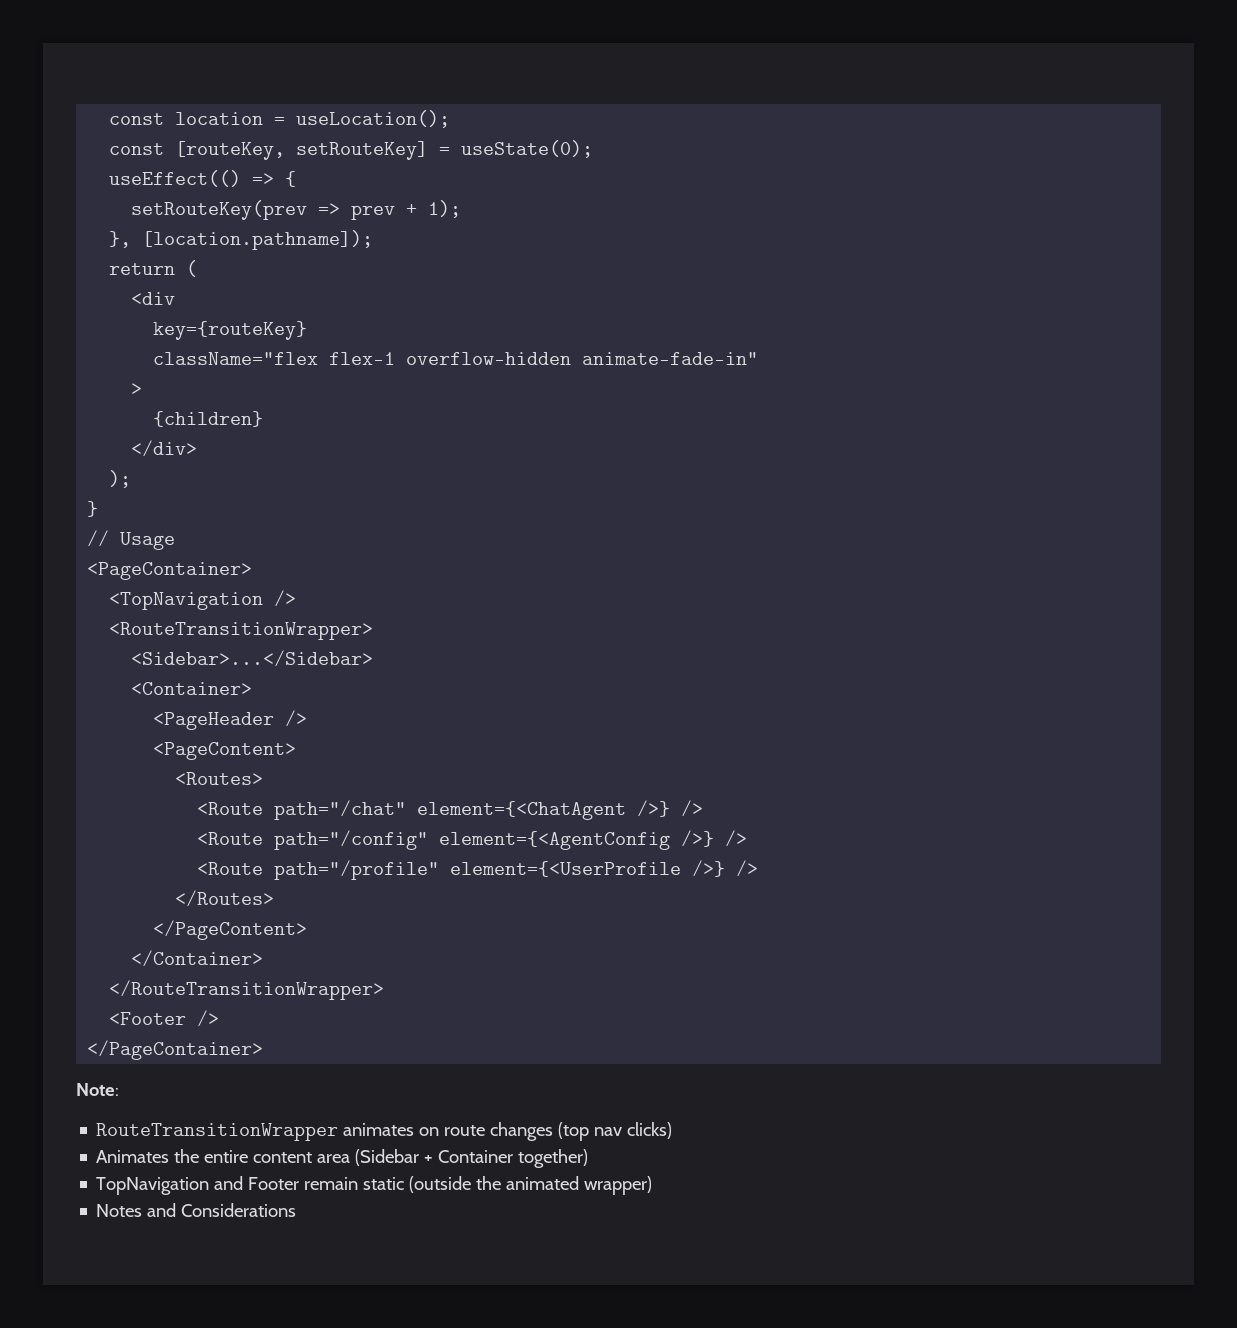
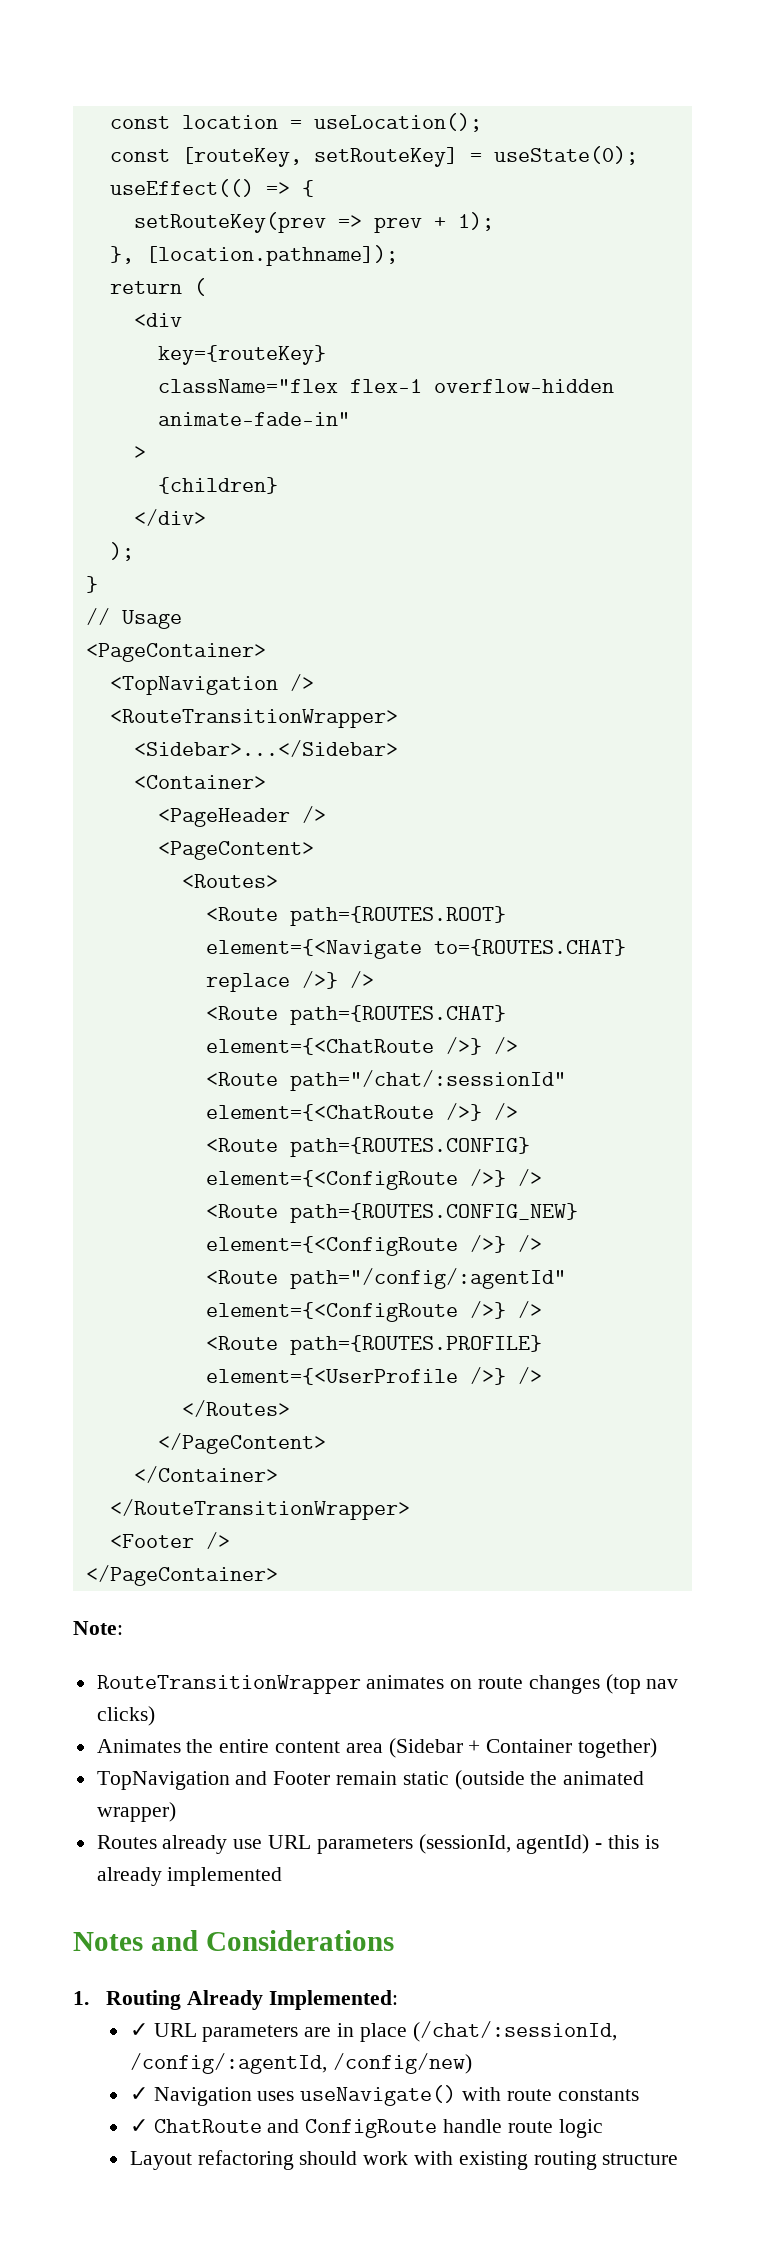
[274,800,704,820] [197,830,748,850] [197,860,440,880] path="/chat" element={<ChatAgent />} /> // <Route path="/config" element={<AgentConfig />} /> // <Route path="/profile" -> [289,906,506,926] [205,939,626,959] [205,971,374,992] [205,1005,506,1025] [205,1037,518,1055] [205,1070,566,1091] [205,1103,518,1121] [205,1137,530,1157] [205,1169,542,1190] [205,1203,578,1223] [205,1235,542,1256] [205,1268,566,1289] [205,1301,542,1322] [205,1335,542,1355] path={ROUTES.ROOT} element={<Navigate to={ROUTES.CHAT} replace />} /> // <Route path={ROUTES.CHAT} element={<ChatRoute />} /> // <Route path="/chat/:sessionId" element={<ChatRoute />} /> // <Route path={ROUTES.CONFIG} element={<ConfigRoute />} /> // <Route path={ROUTES.CONFIG_NEW} element={<ConfigRoute />} /> // <Route path="/config/:agentId" element={<ConfigRoute />} /> // <Route path={ROUTES.PROFILE}
[96,1203,297,1217] Notes and Considerations -> [96,1834,659,1854] [96,1867,283,1886] [73,1930,394,1951] [73,1990,398,2010] [129,2021,617,2042] [129,2053,472,2074] [129,2085,639,2106] [129,2119,603,2138] [129,2150,679,2170] Routes already use URL parameters (sessionId, agentId) - this is already implemented // Notes and Considerations // 1. Routing Already Implemented: // ✓ URL parameters are in place (/chat/:sessionId, /config/:agentId, /config/new) // ✓ Navigation uses useNavigate() with route constants // ✓ ChatRoute and ConfigRoute handle route logic // Layout refactoring should work with existing routing structure

